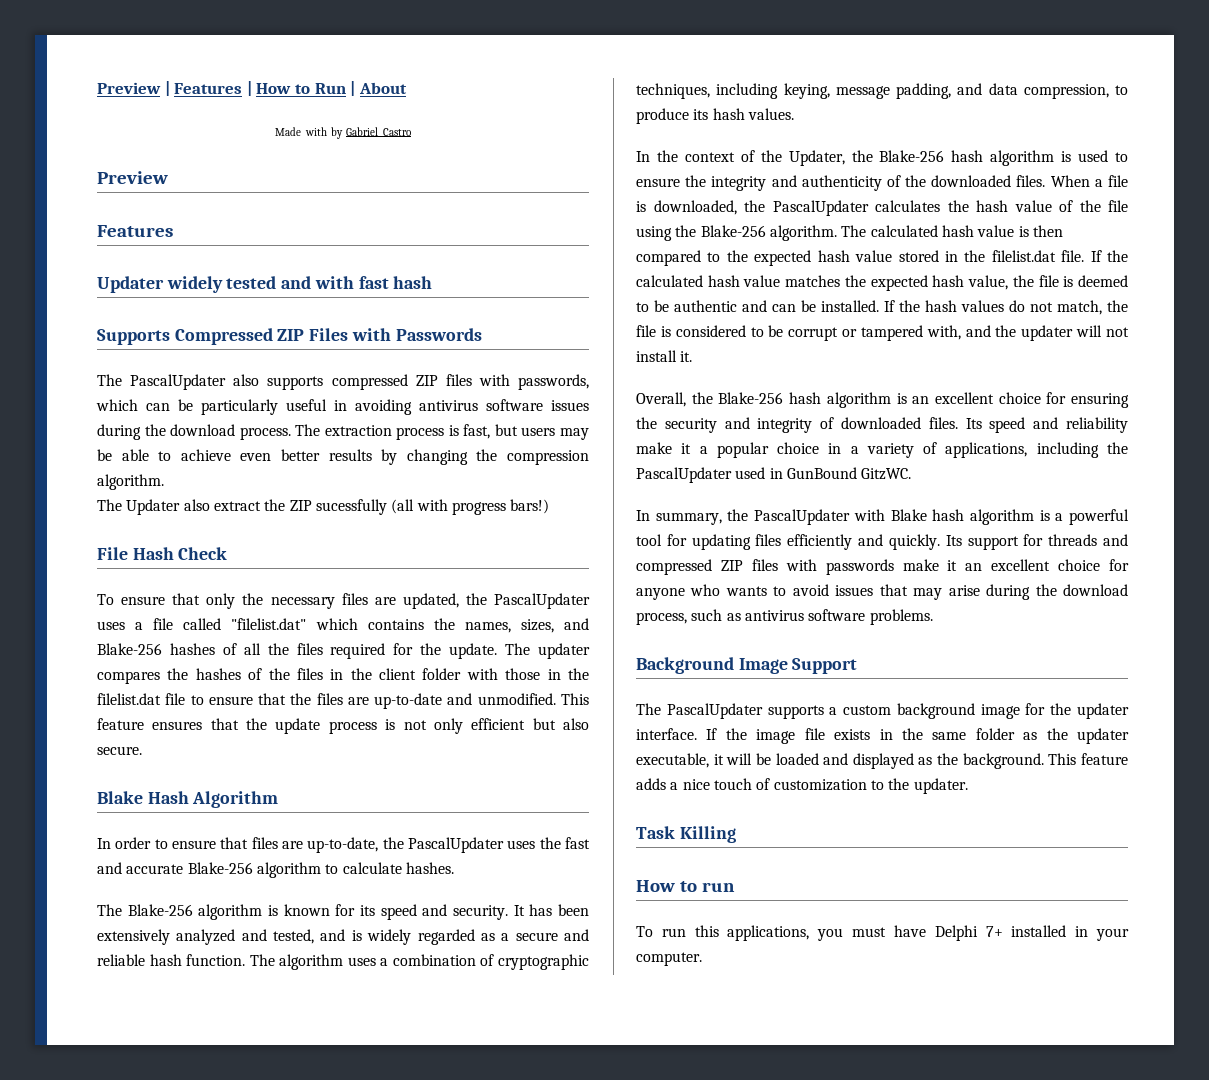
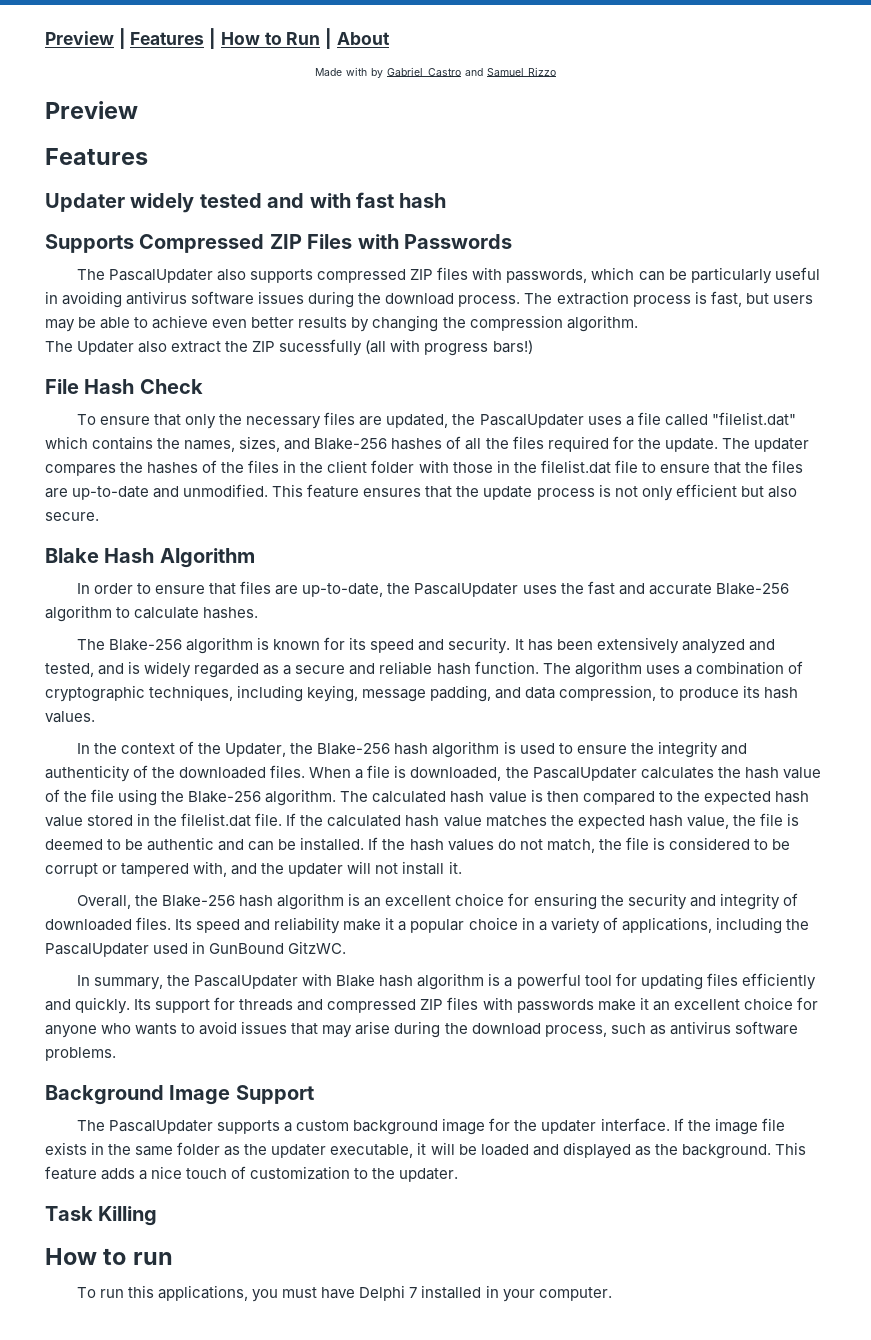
(411, 132) none -> [464,67,556,76] and Samuel Rizzo
[985,926,1003,937] 7+ -> [409,1287,418,1298] 7

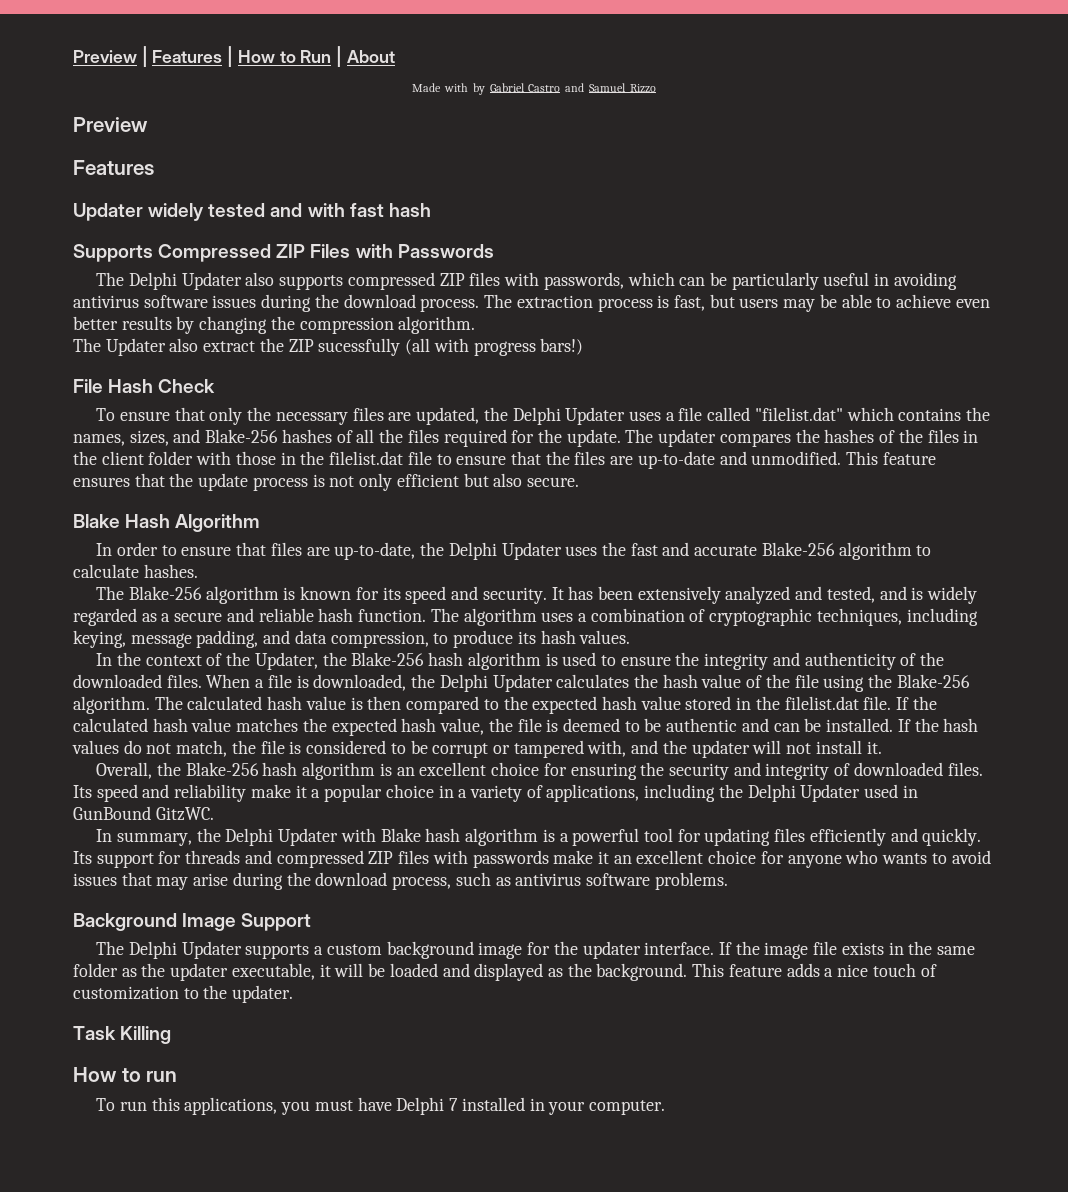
[109,269,214,283] PascalUpdater -> [129,272,242,290] Delphi Updater
[479,414,584,428] PascalUpdater -> [512,407,626,425] Delphi Updater
[414,583,519,597] PascalUpdater -> [448,542,562,560] Delphi Updater
[532,767,637,781] PascalUpdater -> [439,674,553,692] Delphi Updater
[45,943,149,957] PascalUpdater -> [747,784,861,802] Delphi Updater
[194,975,299,989] PascalUpdater -> [225,828,339,846] Delphi Updater
[109,1120,214,1134] PascalUpdater -> [129,941,242,959] Delphi Updater

